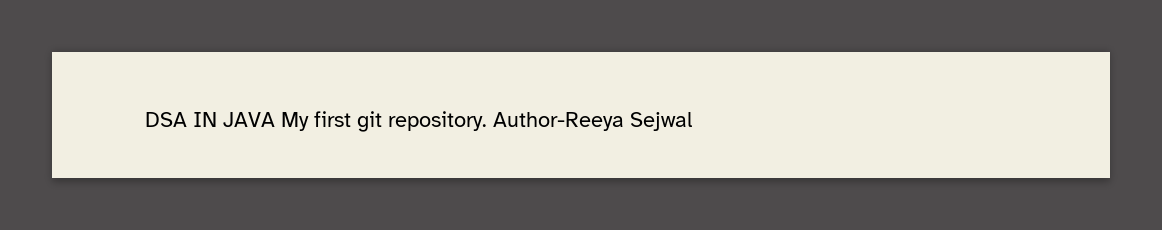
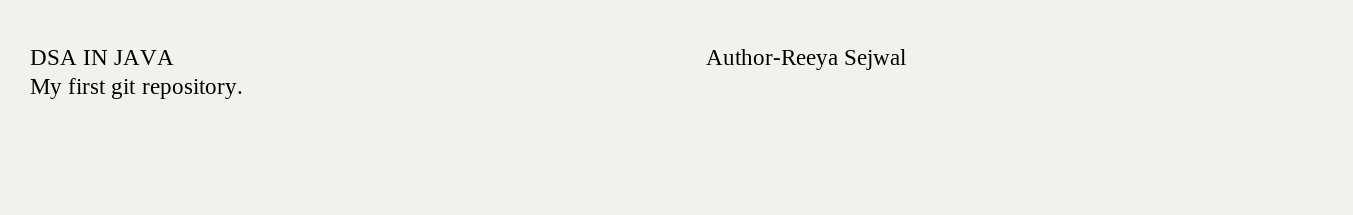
(275, 119) none -> (175, 57) //
(487, 121) none -> (243, 89) //

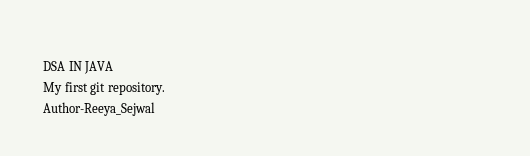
[706,49,907,70] Author-Reeya Sejwal -> [43,102,155,116] Author-Reeya_Sejwal

